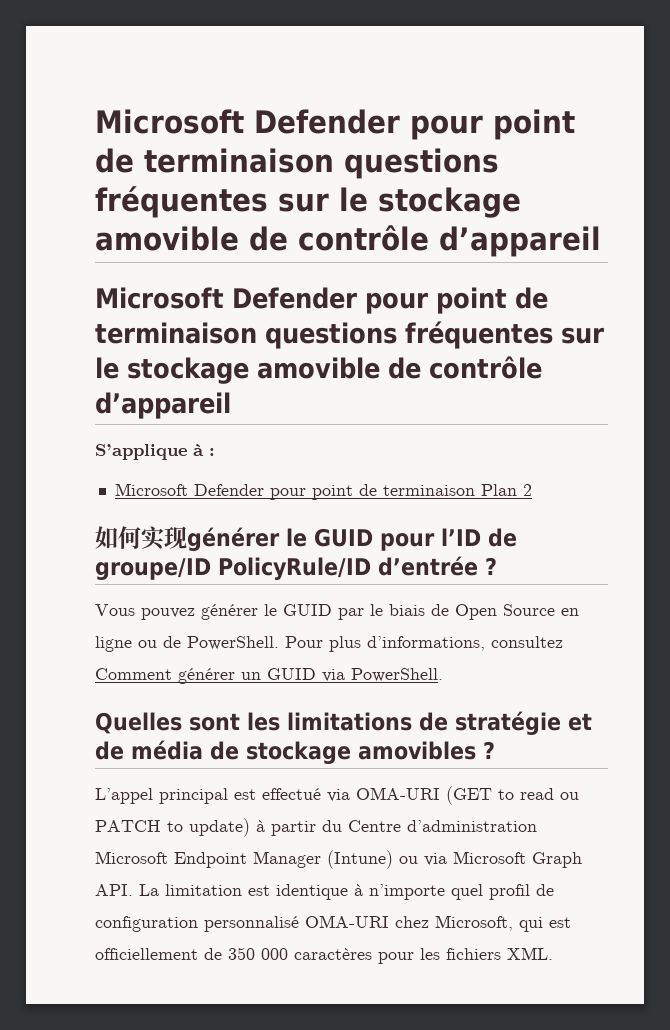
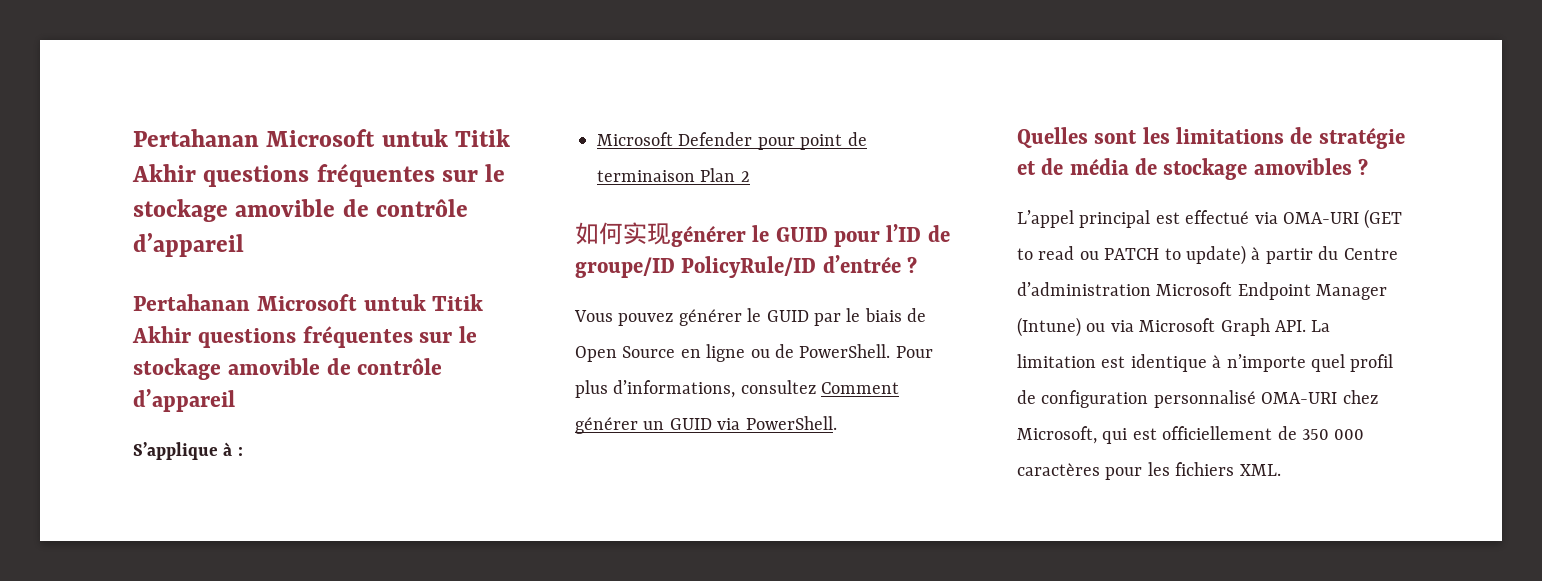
[95,109,575,140] [95,148,499,179] [95,186,521,218] [95,225,601,257] [95,287,548,314] [95,322,257,344] Microsoft Defender pour point de terminaison questions fréquentes sur le stockage amovible de contrôle d’appareil // Microsoft Defender pour point de terminaison -> [133,129,510,147] [132,163,506,187] [133,199,468,222] [133,233,244,257] [133,294,484,311] [132,326,191,343] Pertahanan Microsoft untuk Titik Akhir questions fréquentes sur le stockage amovible de contrôle d’appareil // Pertahanan Microsoft untuk Titik Akhir

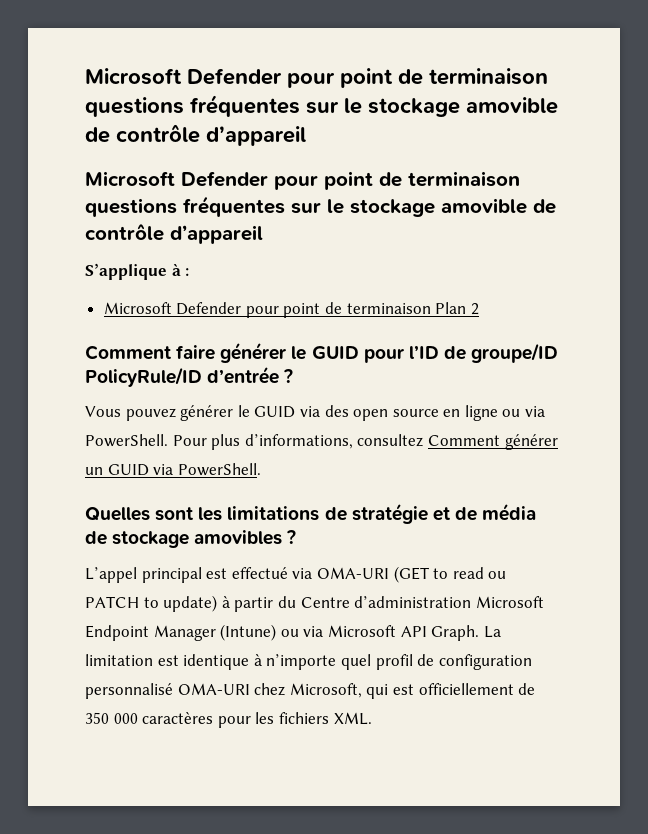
[133,129,510,147] [132,163,506,187] [133,199,468,222] [133,233,244,257] [133,294,484,311] [132,326,191,343] Pertahanan Microsoft untuk Titik Akhir questions fréquentes sur le stockage amovible de contrôle d’appareil // Pertahanan Microsoft untuk Titik Akhir -> [85,68,548,88] [85,95,558,117] [85,124,306,146] [85,171,520,190] Microsoft Defender pour point de terminaison questions fréquentes sur le stockage amovible de contrôle d’appareil // Microsoft Defender pour point de terminaison
[575,222,671,245] 如何实现 -> [85,345,216,360] Comment faire
[814,308,927,326] [575,346,676,362] par le biais de Open Source -> [299,405,439,421] via des open source
[775,344,794,358] de -> [525,406,546,417] via
[1220,318,1306,336] Graph API. -> [400,625,480,641] API Graph.

